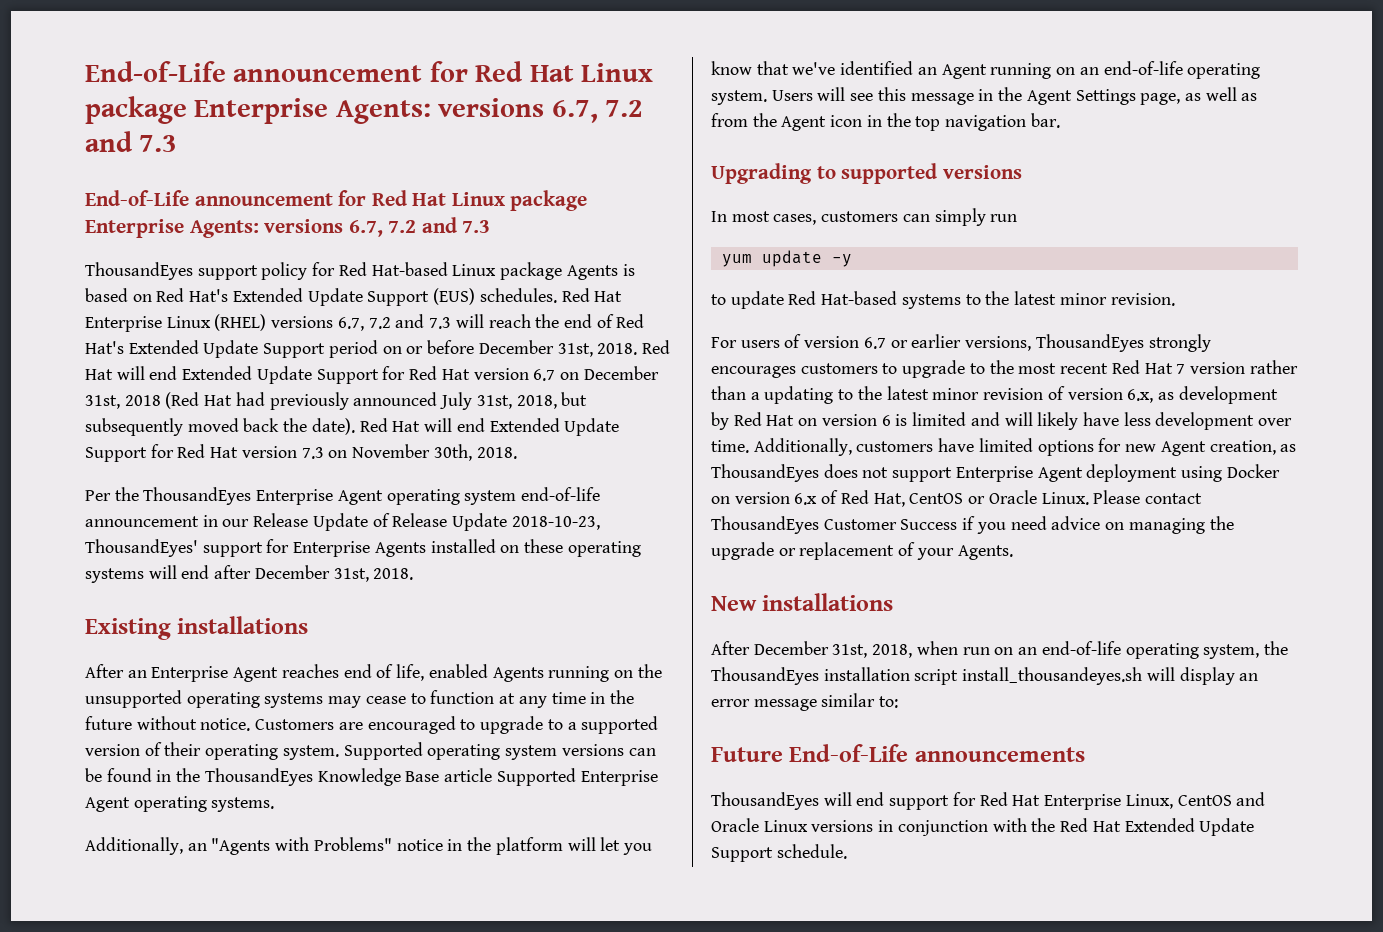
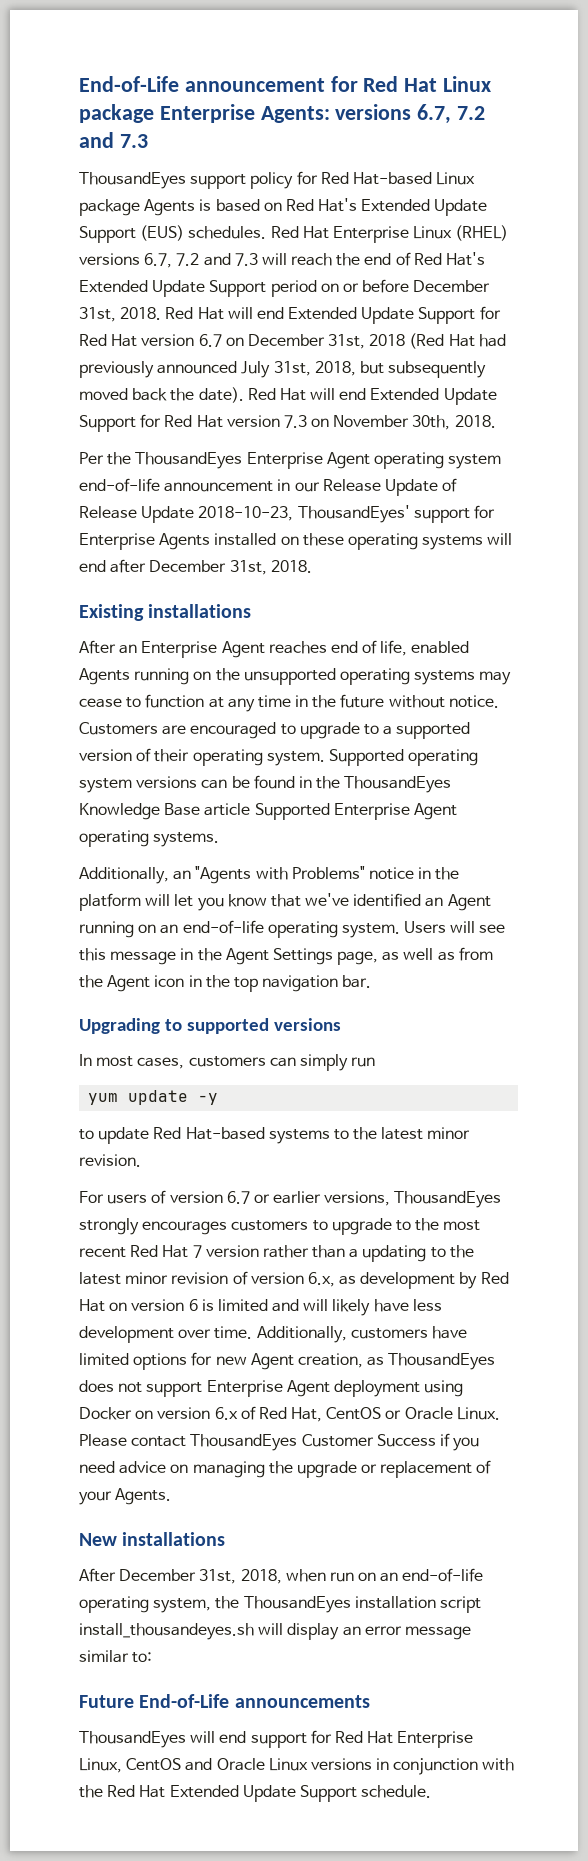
[85,190,588,211] [85,217,491,238] // End-of-Life announcement for Red Hat Linux package Enterprise Agents: versions 6.7, 7.2 and 7.3 -> (148, 141) none

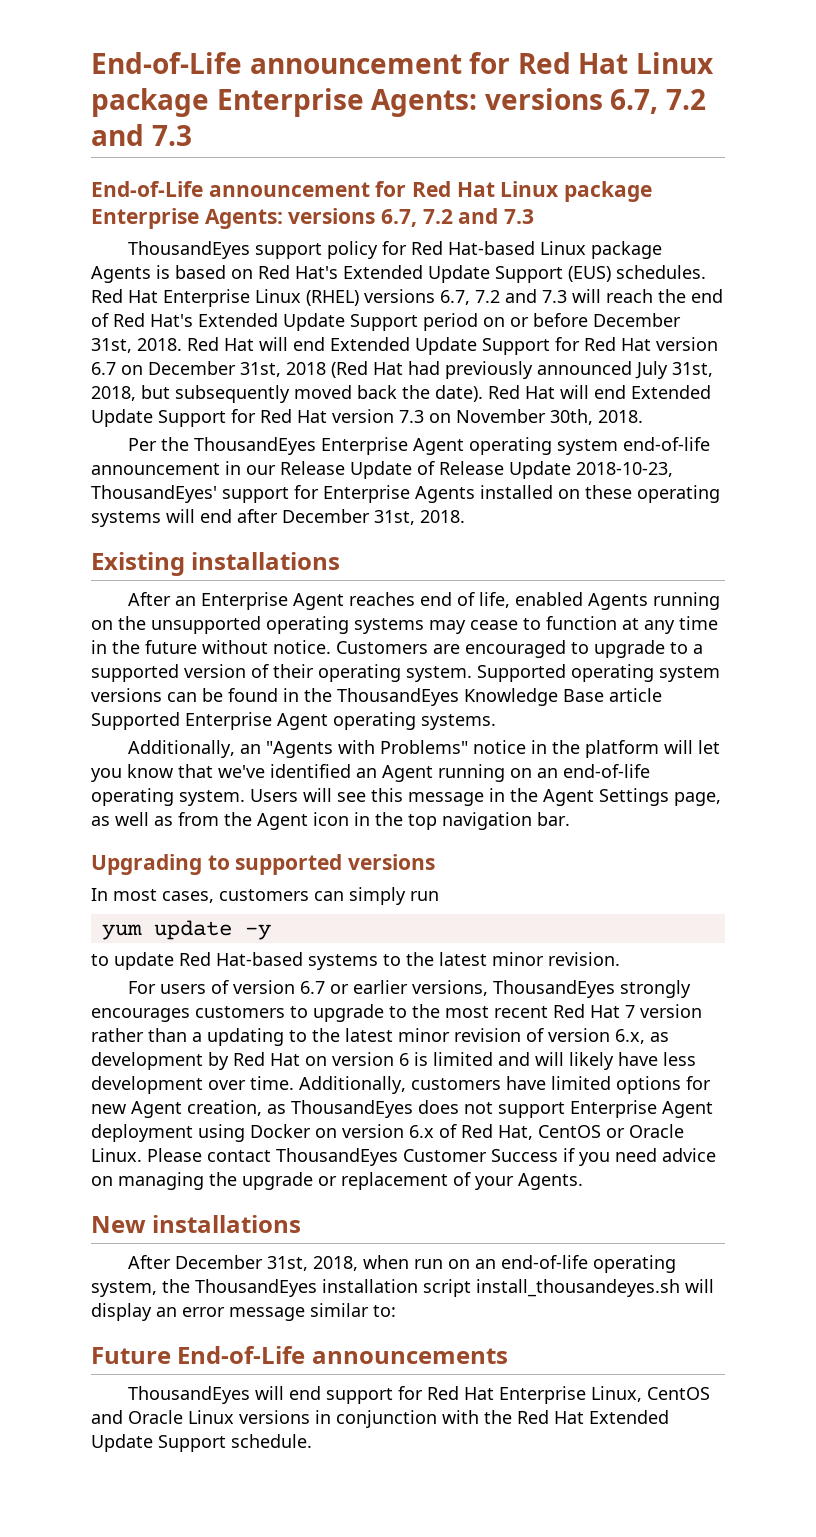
(148, 141) none -> [91,181,653,202] [91,208,535,229] // End-of-Life announcement for Red Hat Linux package Enterprise Agents: versions 6.7, 7.2 and 7.3

